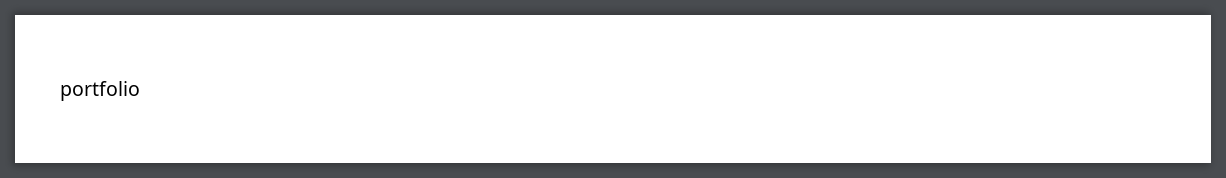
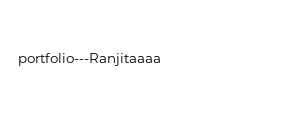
[60,81,140,101] portfolio -> [18,53,161,66] portfolio---Ranjitaaaa

